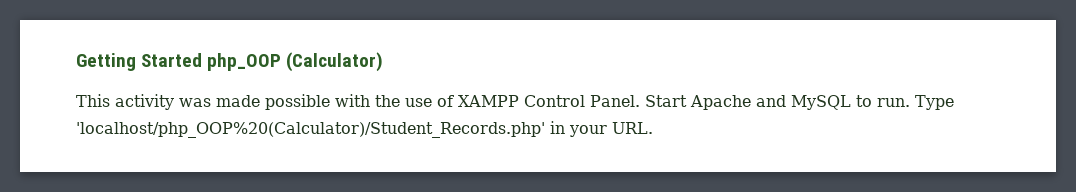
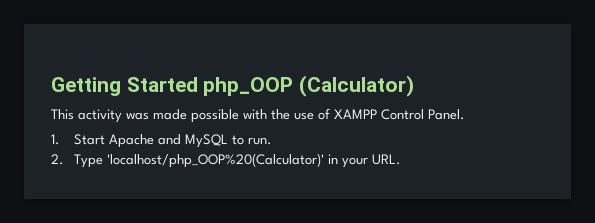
(640, 101) none -> [51,134,60,145] // 1.
[915,95,954,110] [76,122,545,138] Type 'localhost/php_OOP%20(Calculator)/Student_Records.php' -> [51,153,325,168] // 2. Type 'localhost/php_OOP%20(Calculator)'

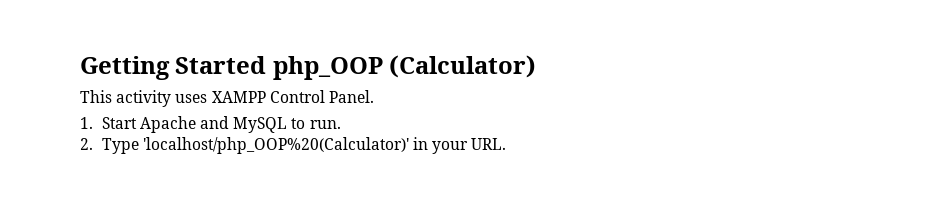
[126,108,330,123] was made possible with the use of -> [175,94,208,103] uses

